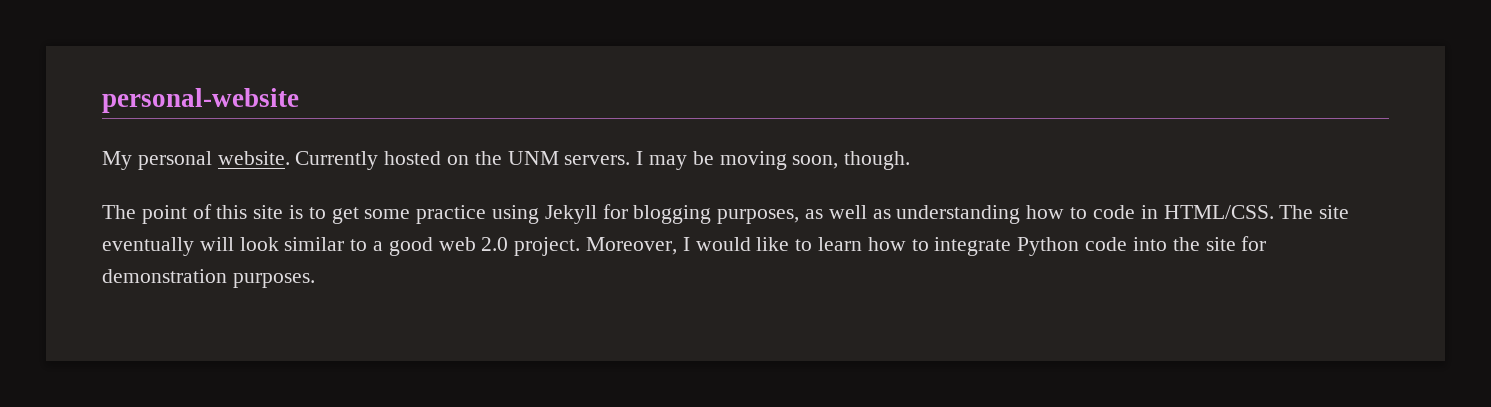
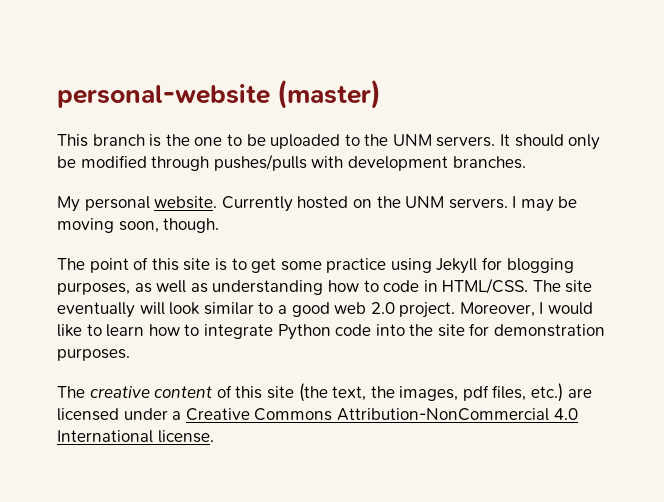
(299, 100) none -> [277,79,382,109] [57,134,601,150] [57,154,526,171] (master) // This branch is the one to be uploaded to the UNM servers. It should only be modified through pushes/pulls with development branches.
(315, 280) none -> [57,383,592,402] [57,408,578,421] [57,430,214,443] // The creative content of this site (the text, the images, pdf files, etc.) are licensed under a Creative Commons Attribution-NonCommercial 4.0 International license.

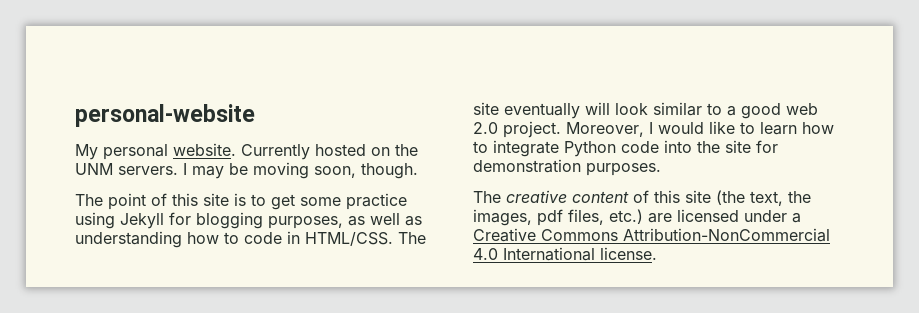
[277,79,382,109] [57,134,601,150] [57,154,526,171] (master) // This branch is the one to be uploaded to the UNM servers. It should only be modified through pushes/pulls with development branches. -> (255, 115) none

